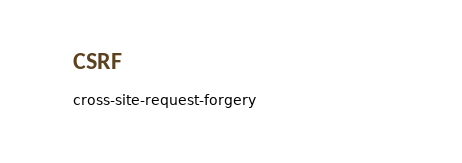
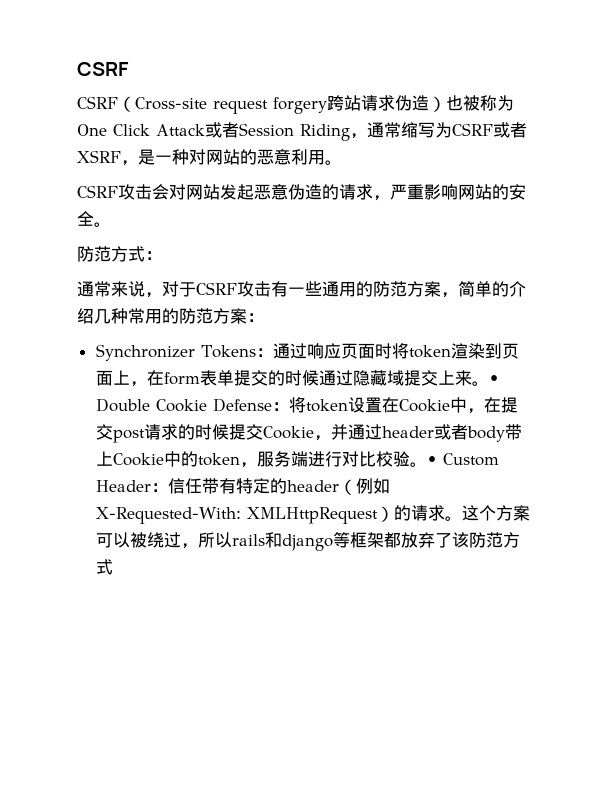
[73,94,256,108] cross-site-request-forgery -> [77,95,514,114] [77,122,527,141] [77,149,342,166] [77,184,526,201] [77,211,111,227] [77,246,162,262] [77,281,526,298] [77,308,264,324] [95,343,519,361] [95,370,499,387] [95,397,518,414] [95,424,522,443] [95,451,499,468] [95,478,390,495] [95,505,530,524] [95,532,520,551] [95,559,113,575] CSRF（Cross-site request forgery跨站请求伪造）也被称为One Click Attack或者Session Riding，通常缩写为CSRF或者XSRF，是一种对网站的恶意利用。 // CSRF攻击会对网站发起恶意伪造的请求，严重影响网站的安全。 // 防范方式： // 通常来说，对于CSRF攻击有一些通用的防范方案，简单的介绍几种常用的防范方案： // Synchronizer Tokens：通过响应页面时将token渲染到页面上，在form表单提交的时候通过隐藏域提交上来。• Double Cookie Defense：将token设置在Cookie中，在提交post请求的时候提交Cookie，并通过header或者body带上Cookie中的token，服务端进行对比校验。• Custom Header：信任带有特定的header（例如X-Requested-With: XMLHttpRequest）的请求。这个方案可以被绕过，所以rails和django等框架都放弃了该防范方式

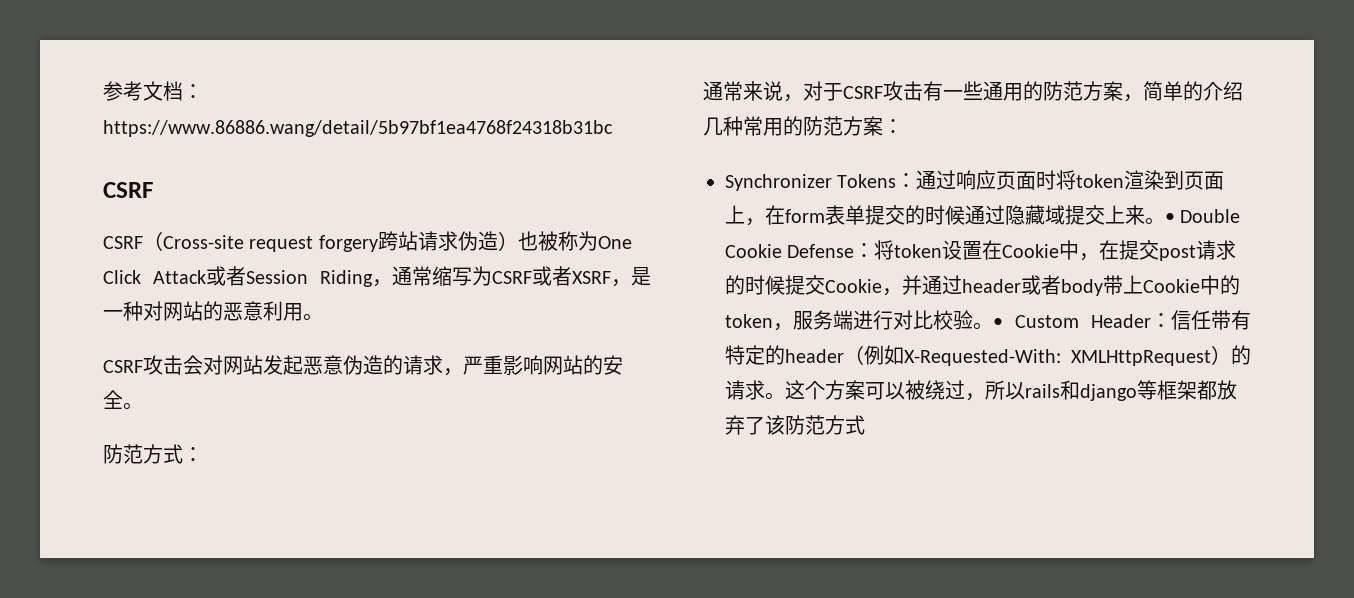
(77, 69) none -> [103,81,203,101] [103,120,613,137] 参考文档：https://www.86886.wang/detail/5b97bf1ea4768f24318b31bc //

